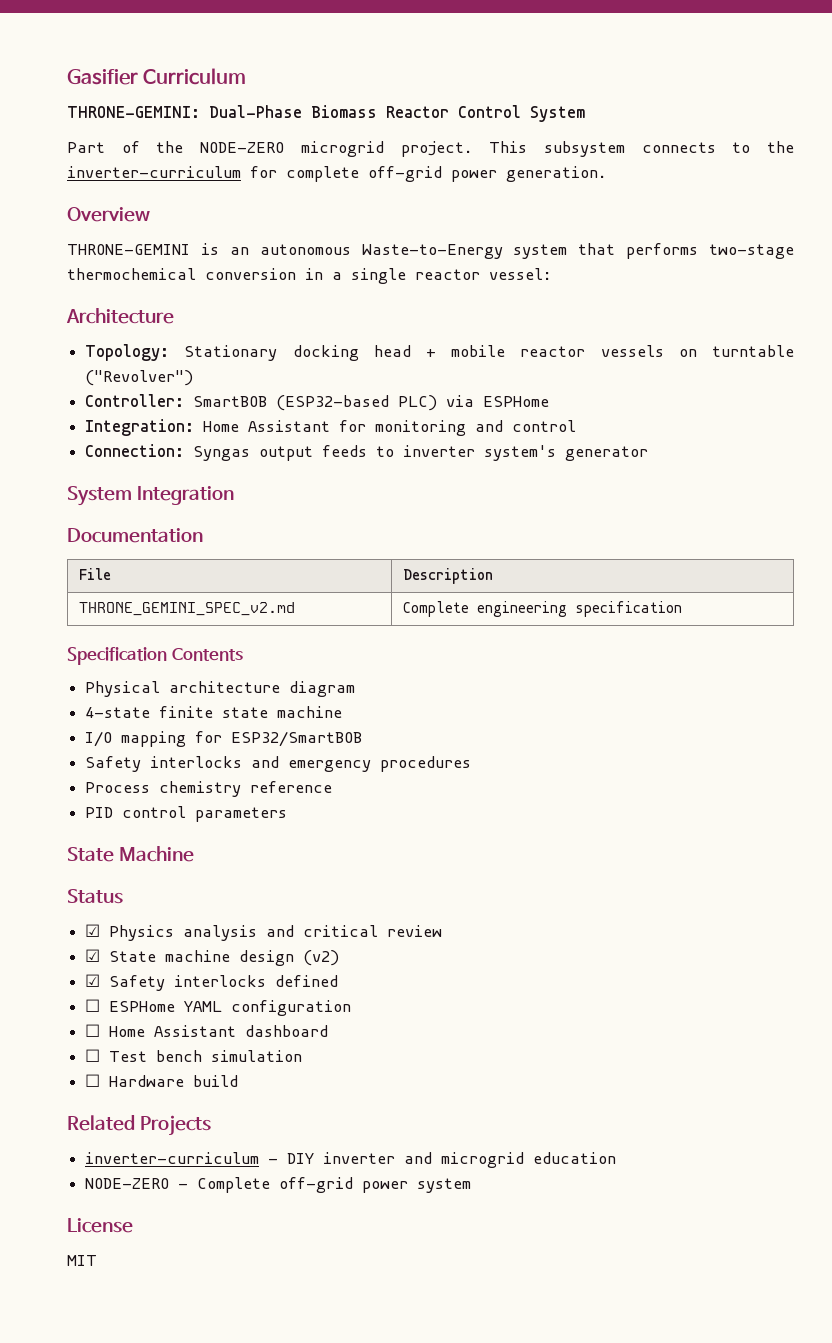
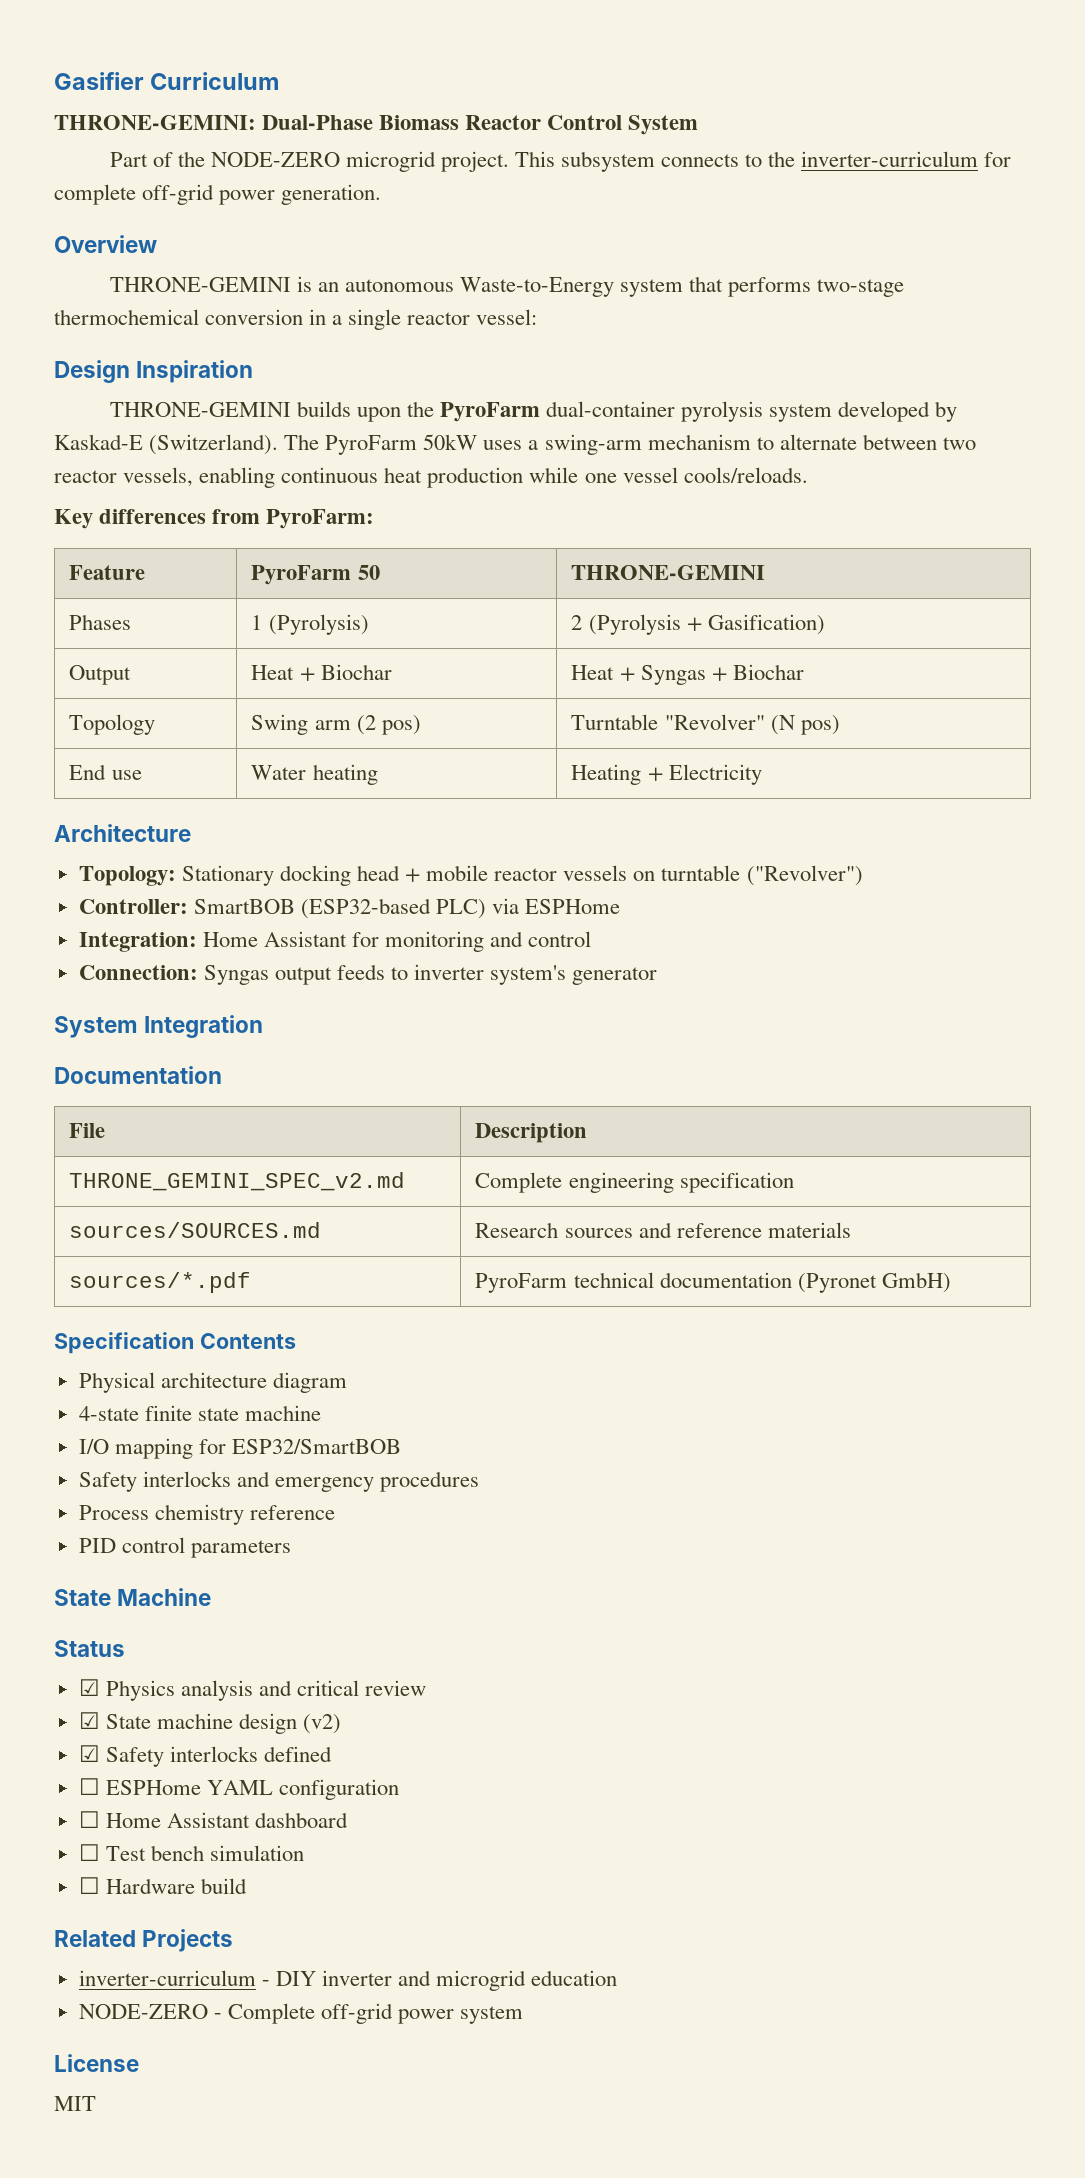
(552, 274) none -> [54,360,254,383] [109,401,958,422] [54,434,976,455] [54,467,808,488] [54,509,375,529] [69,565,146,580] [251,565,380,585] [571,565,766,580] [69,614,132,630] [251,614,369,635] [571,614,825,635] [69,665,132,685] [251,664,392,681] [571,664,804,685] [69,714,156,735] [251,714,421,735] [571,714,840,735] [69,764,142,780] [251,764,378,785] [571,764,762,785] // Design Inspiration // THRONE-GEMINI builds upon the PyroFarm dual-container pyrolysis system developed by Kaskad-E (Switzerland). The PyroFarm 50kW uses a swing-arm mechanism to alternate between two reactor vessels, enabling continuous heat production while one vessel cools/reloads. // Key differences from PyroFarm: // Feature | PyroFarm 50 | THRONE-GEMINI // Phases | 1 (Pyrolysis) | 2 (Pyrolysis + Gasification) // Output | Heat + Biochar | Heat + Syngas + Biochar // Topology | Swing arm (2 pos) | Turntable "Revolver" (N pos) // End use | Water heating | Heating + Electricity
(682, 609) none -> [69,1222,322,1238] [475,1222,851,1238] [69,1272,252,1293] [475,1272,951,1293] // sources/SOURCES.md | Research sources and reference materials // sources/*.pdf | PyroFarm technical documentation (Pyronet GmbH)

